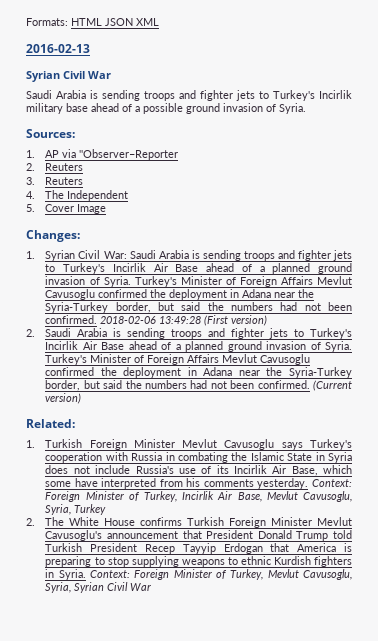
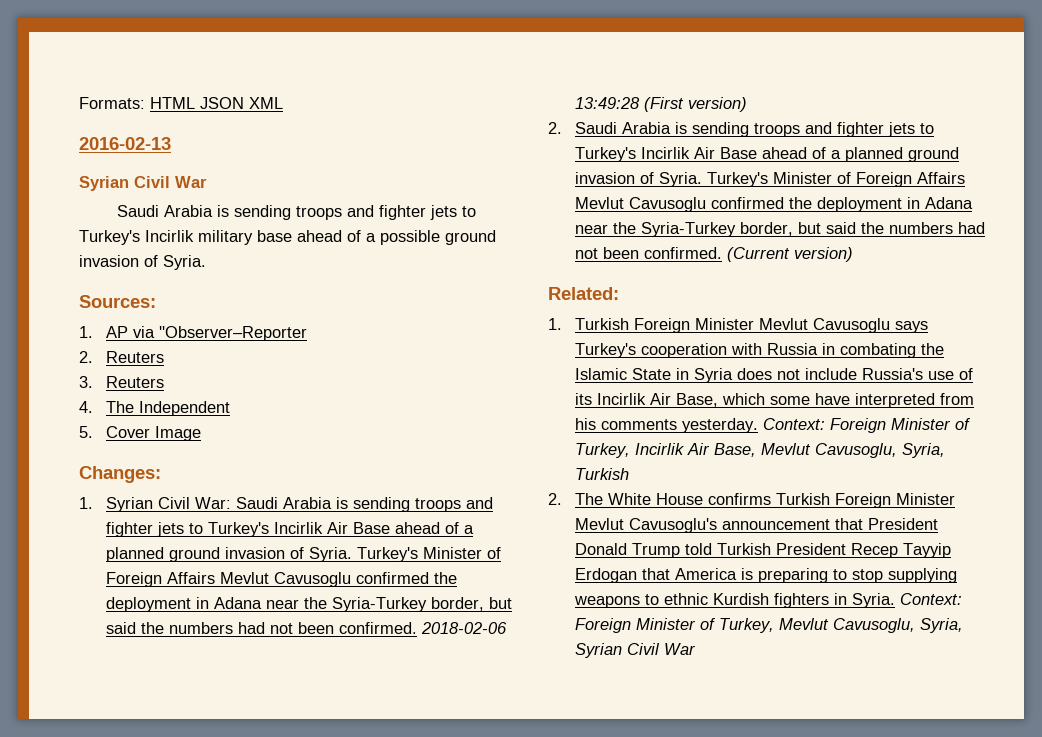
[74,504,107,515] Turkey -> [575,468,630,480] Turkish

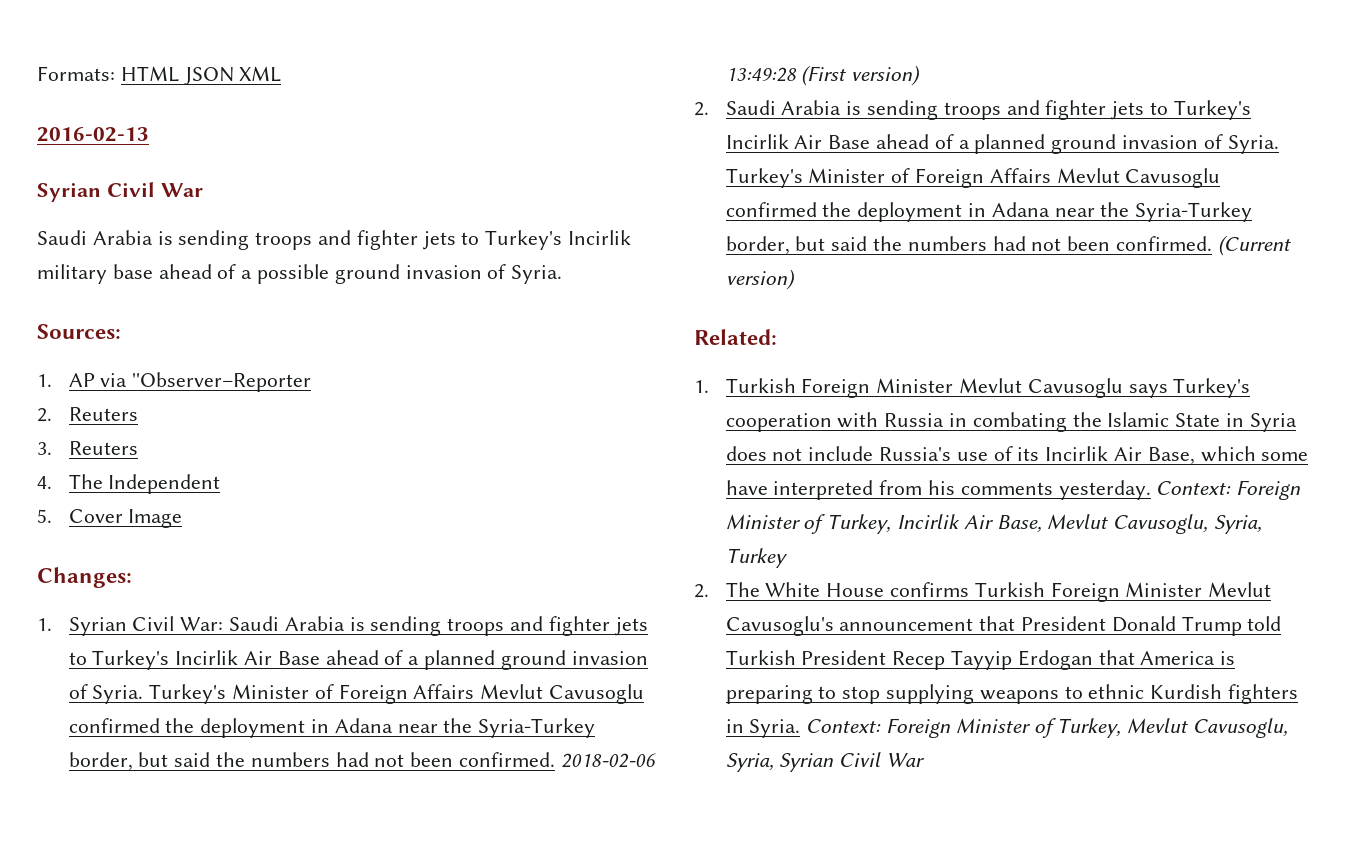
[575,468,630,480] Turkish -> [725,548,788,568] Turkey

